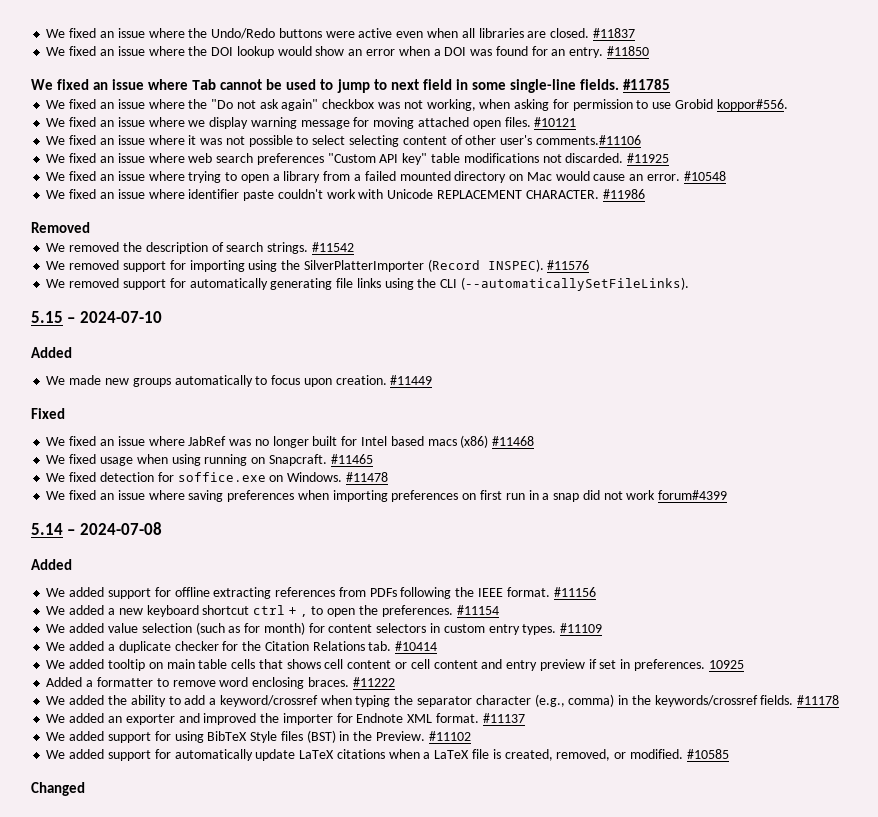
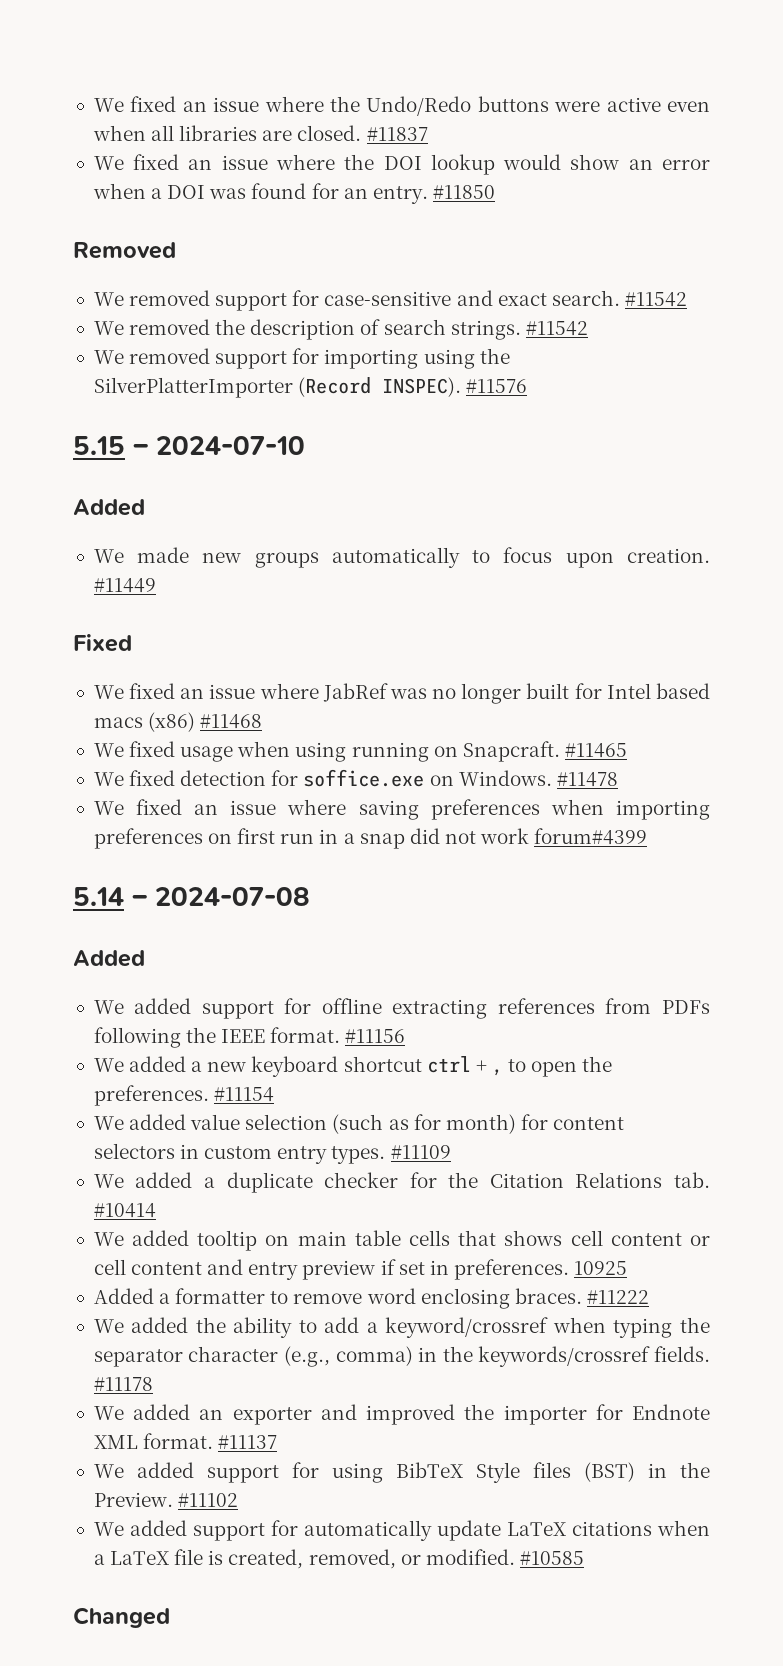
[31,79,670,93] [46,99,788,111] [46,117,577,129] [46,135,641,147] [46,153,670,165] [46,171,726,183] [46,189,645,201] [31,222,90,233] We fixed an issue where Tab cannot be used to jump to next field in some single-line fields. #11785 // We fixed an issue where the "Do not ask again" checkbox was not working, when asking for permission to use Grobid koppor#556. // We fixed an issue where we display warning message for moving attached open files. #10121 // We fixed an issue where it was not possible to select selecting content of other user's comments.#11106 // We fixed an issue where web search preferences "Custom API key" table modifications not discarded. #11925 // We fixed an issue where trying to open a library from a failed mounted directory on Mac would cause an error. #10548 // We fixed an issue where identifier paste couldn't work with Unicode REPLACEMENT CHARACTER. #11986 // Removed -> [73,242,176,259] [93,290,687,311] Removed // We removed support for case-sensitive and exact search. #11542
[46,277,689,291] // We removed support for automatically generating file links using the CLI (--automaticallySetFileLinks). -> (528, 386) none

